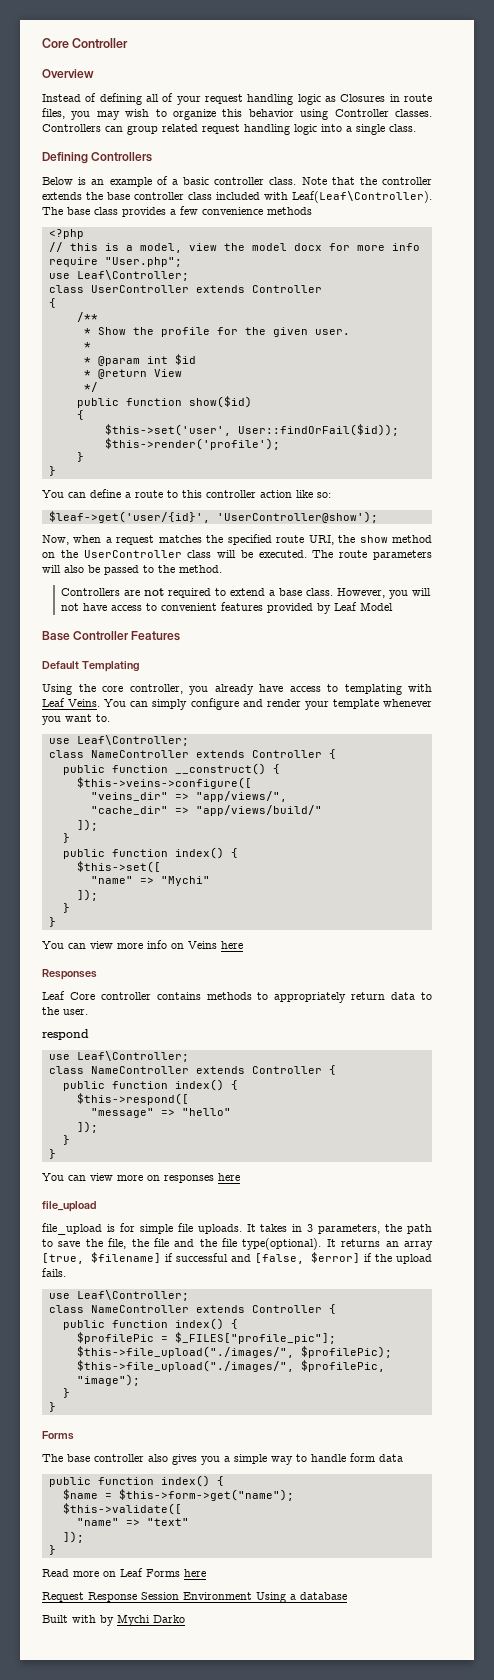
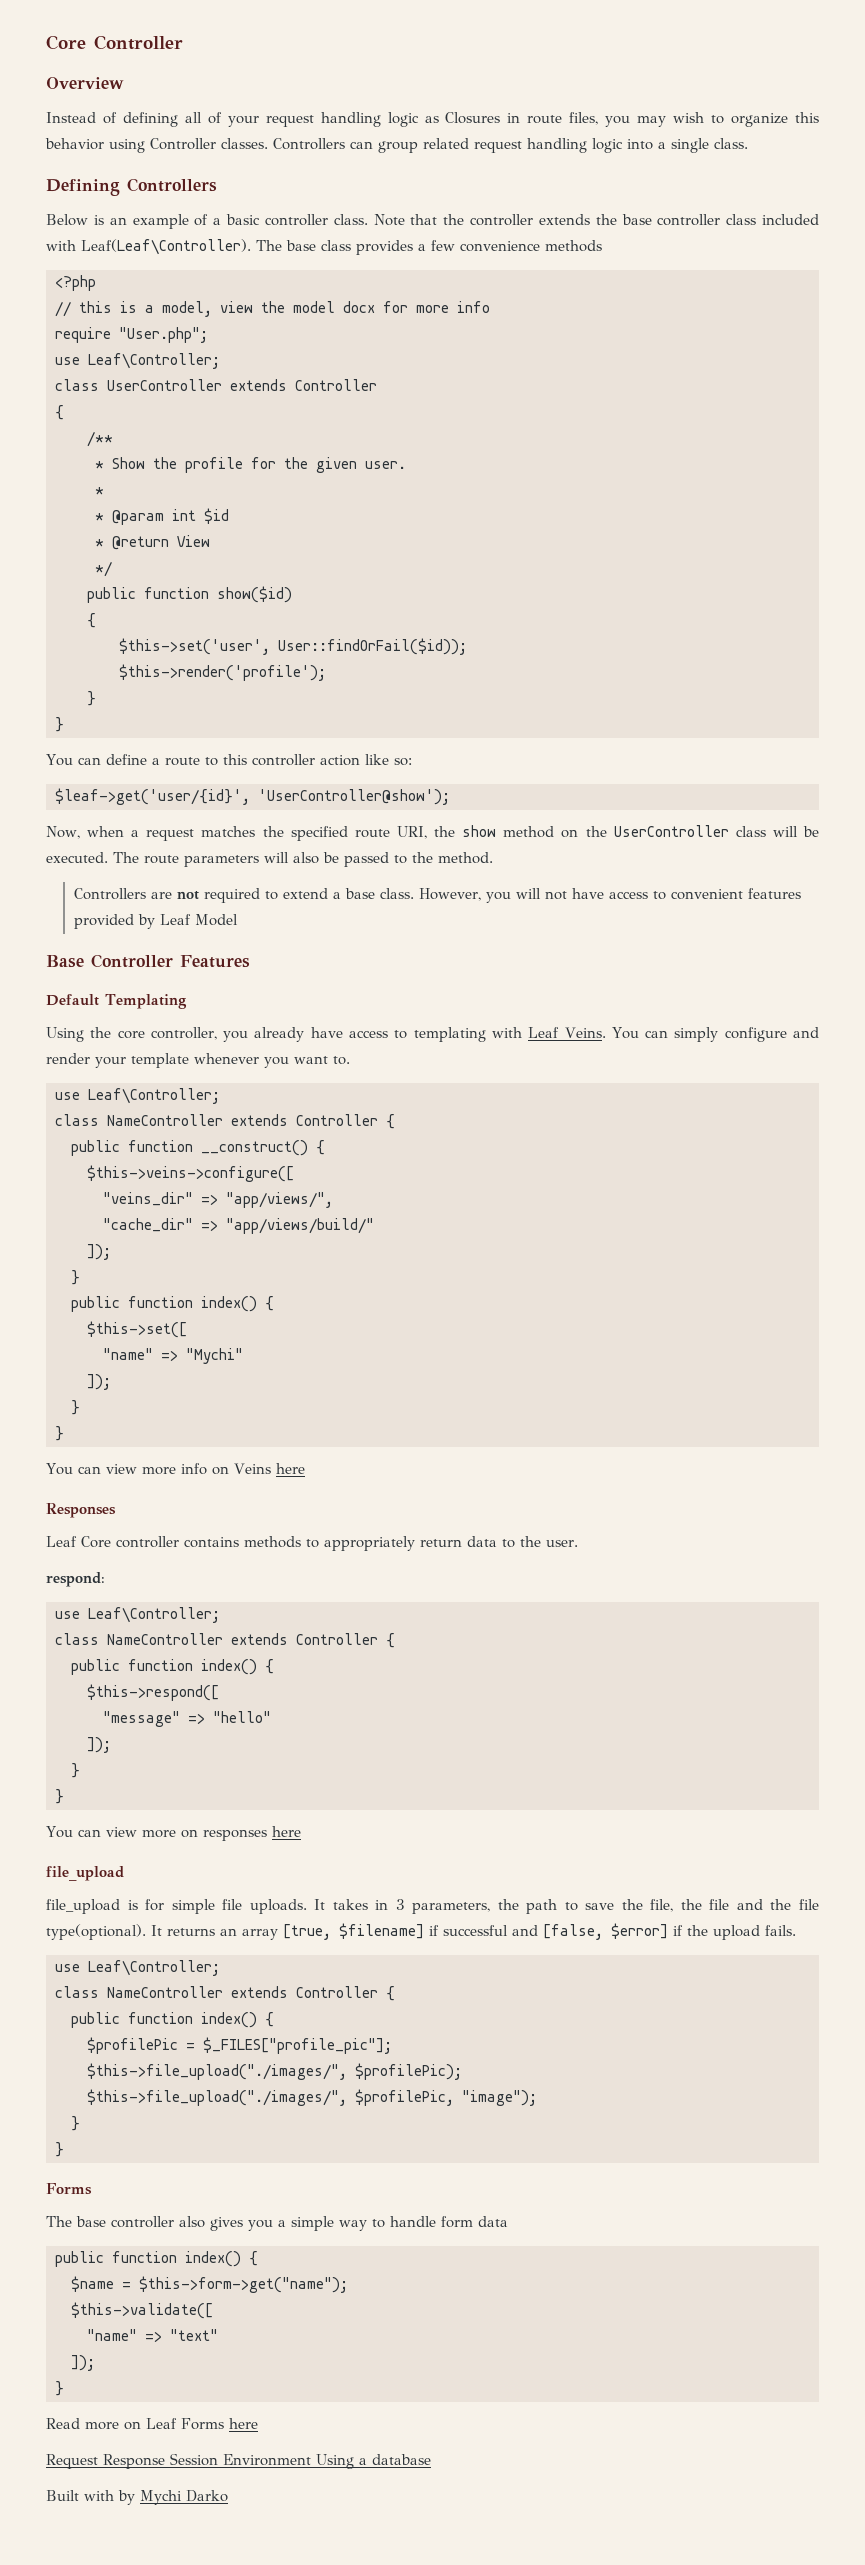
[42,1029,89,1040] respond -> [46,1572,105,1587] respond:

